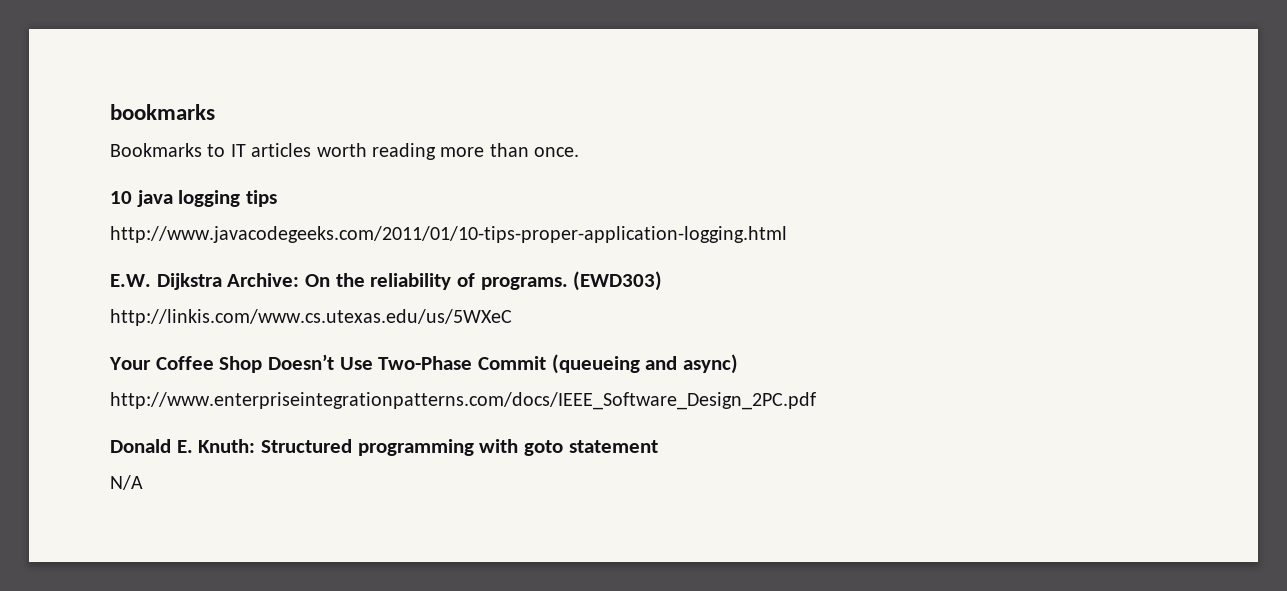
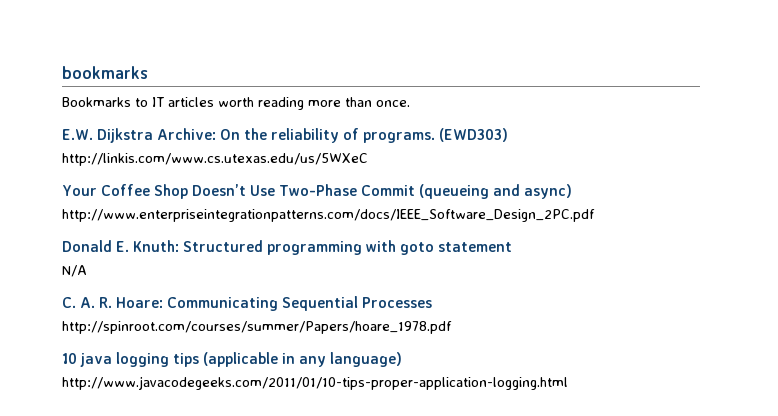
[110,190,278,207] [110,226,787,243] // 10 java logging tips // http://www.javacodegeeks.com/2011/01/10-tips-proper-application-logging.html -> (410, 103) none
(143, 482) none -> [62,296,433,311] [62,321,452,334] [62,352,403,367] [62,376,568,390] // C. A. R. Hoare: Communicating Sequential Processes // http://spinroot.com/courses/summer/Papers/hoare_1978.pdf // 10 java logging tips (applicable in any language) // http://www.javacodegeeks.com/2011/01/10-tips-proper-application-logging.html

